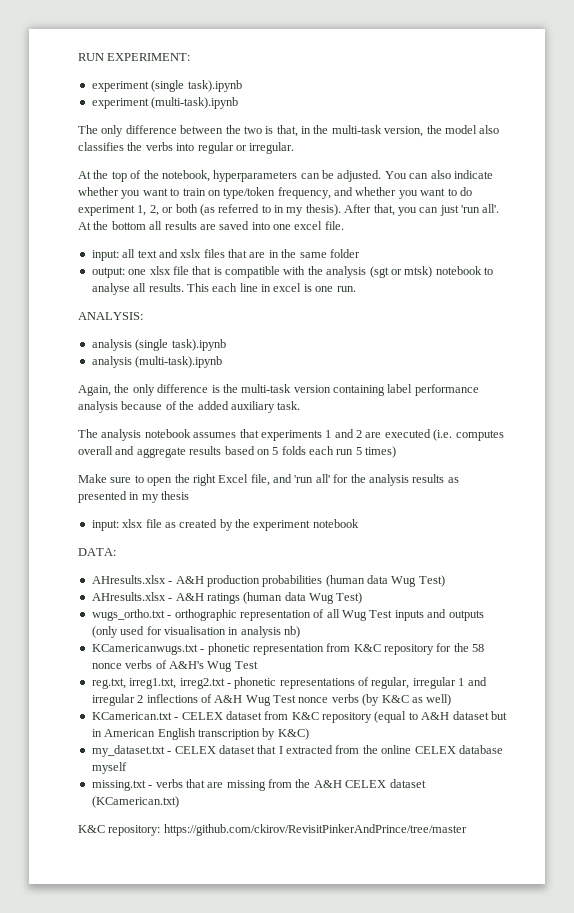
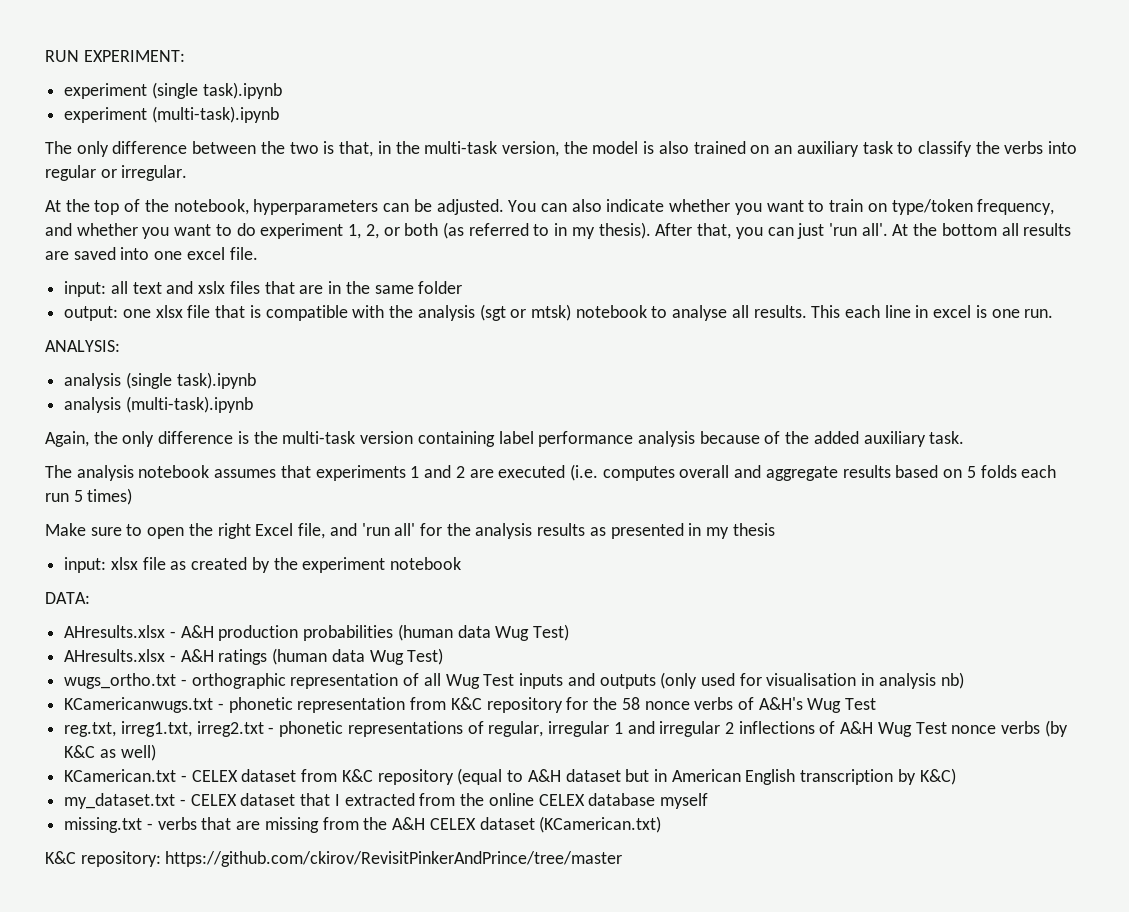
[479,125,500,134] [78,142,124,151] also classifies -> [643,141,972,157] is also trained on an auxiliary task to classify

